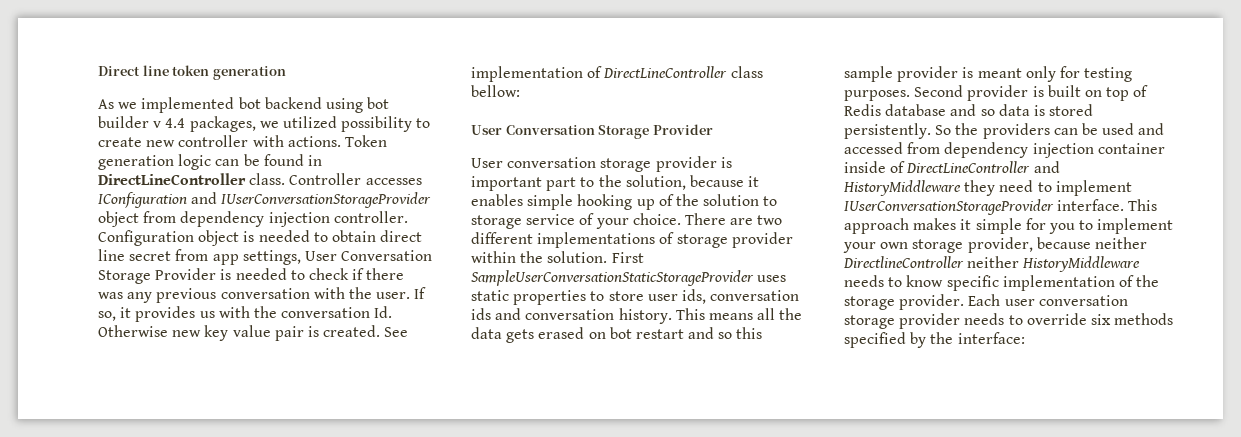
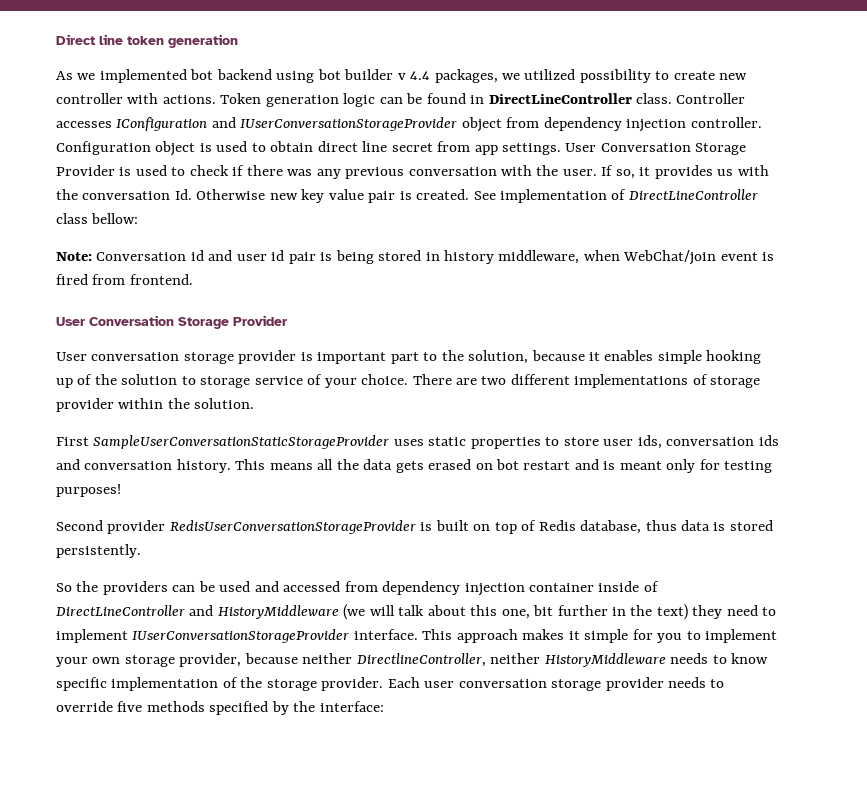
[258,230,310,242] needed -> [216,141,248,152] used
[242,250,301,265] settings, -> [502,143,562,155] settings.
[235,268,287,280] needed -> [135,165,167,176] used
(520, 91) none -> [56,250,775,265] [56,274,193,285] // Note: Conversation id and user id pair is being stored in history middleware, when WebChat/join event is fired from frontend.
(608, 257) none -> (255, 403) //
[718,327,763,339] [844,66,959,82] so this sample provider -> (599, 464) none
[844,90,910,101] purposes. -> [56,484,121,497] purposes! //
(1029, 93) none -> [169,520,416,534] RedisUserConversationStorageProvider
[885,104,995,116] database and so -> [580,520,677,534] database, thus
(931, 131) none -> (141, 551) //
(961, 188) none -> [343,604,688,620] (we will talk about this one, bit further in the text)
[843,256,964,268] DirectlineController -> [356,653,486,667] DirectlineController,
[1090,314,1111,325] six -> [117,701,143,712] five

